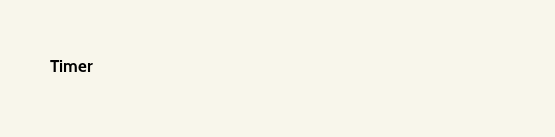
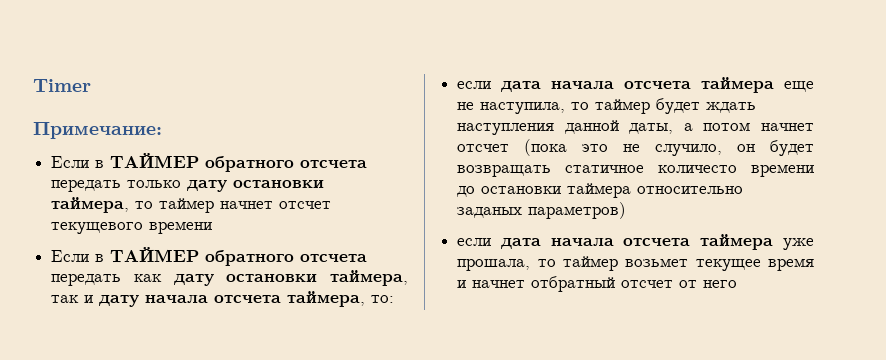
(93, 66) none -> [33,122,162,139] [51,153,368,172] [51,180,325,192] [51,197,332,213] [51,221,213,234] [51,247,368,266] [51,270,408,286] [51,291,395,307] [457,77,814,93] [457,98,757,114] [457,120,814,135] [457,139,814,156] [457,164,814,177] [457,183,744,198] [457,202,627,219] [457,234,814,250] [457,256,814,271] [457,276,738,292] // Примечание: // Если в ТАЙМЕР обратного отсчета передать только дату остановки таймера, то таймер начнет отсчет текущевого времени // Если в ТАЙМЕР обратного отсчета передать как дату остановки таймера, так и дату начала отсчета таймера, то: // если дата начала отсчета таймера еще не наступила, то таймер будет ждать наступления данной даты, а потом начнет отсчет (пока это не случило, он будет возвращать статичное количесто времени до остановки таймера относительно заданых параметров) // если дата начала отсчета таймера уже прошала, то таймер возьмет текущее время и начнет отбратный отсчет от него

